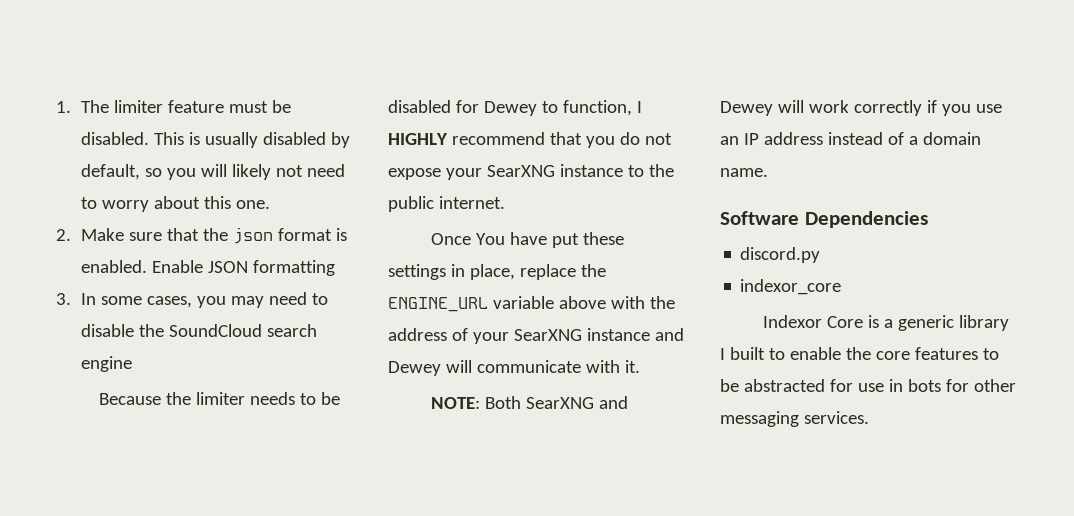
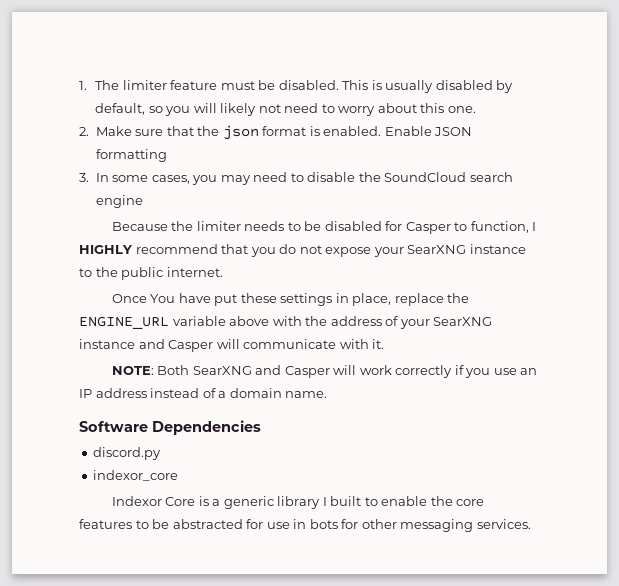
[483,101,537,116] Dewey -> [405,222,451,234] Casper
[388,361,441,376] Dewey -> [168,340,214,352] Casper
[720,101,773,116] Dewey -> [284,366,330,378] Casper

